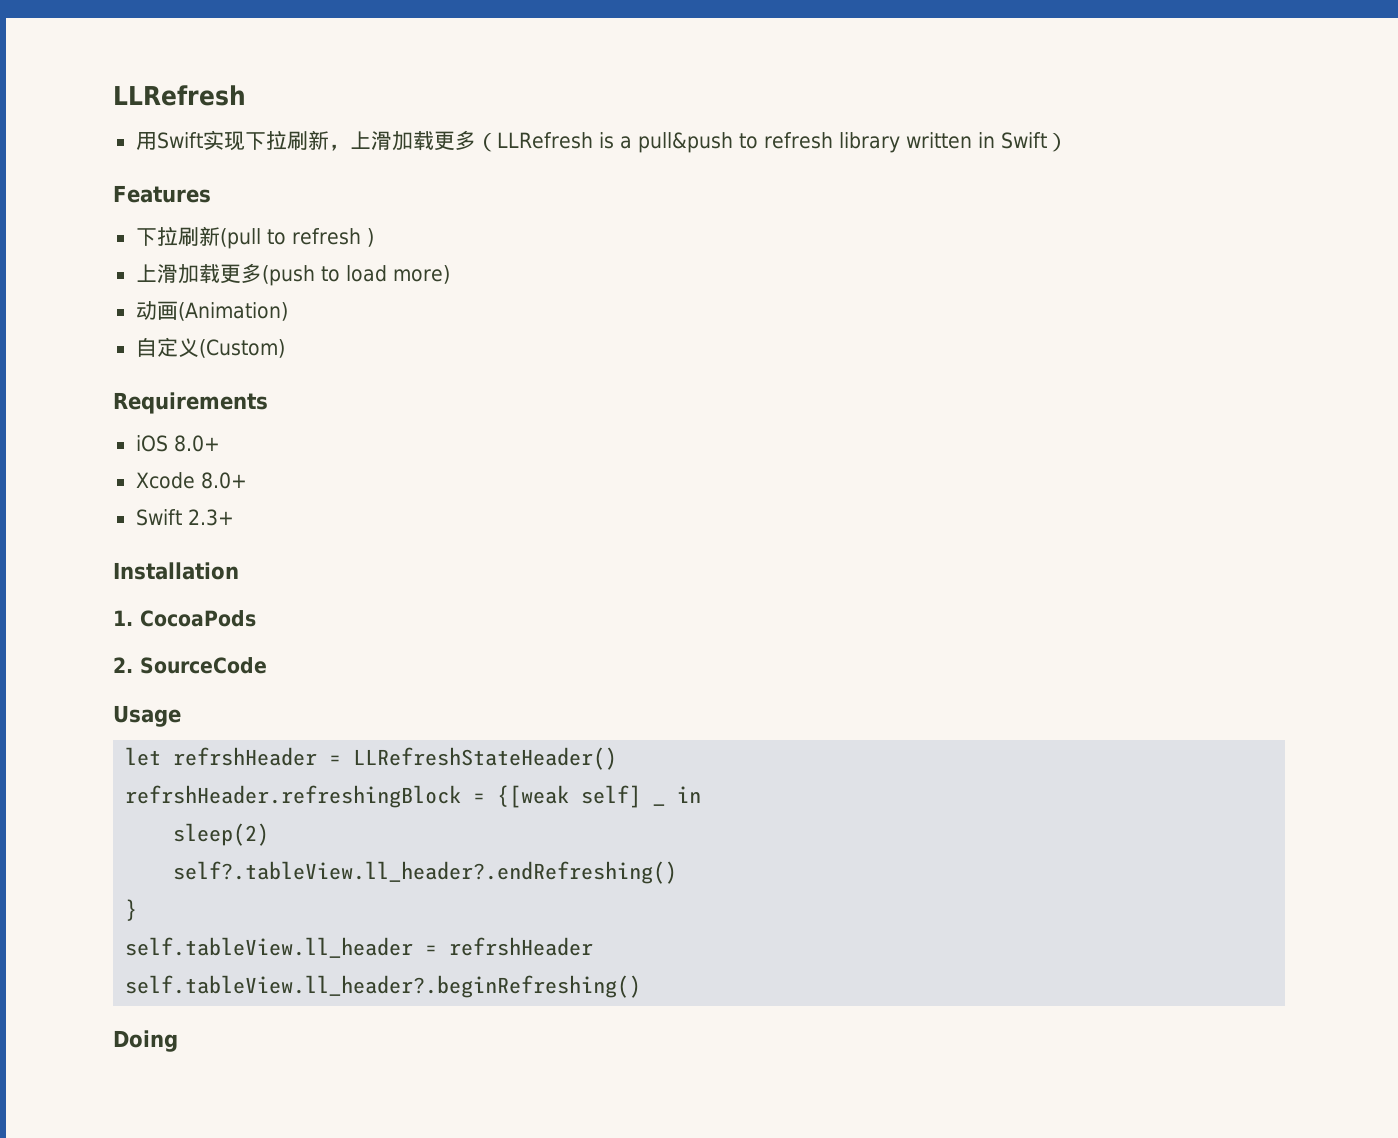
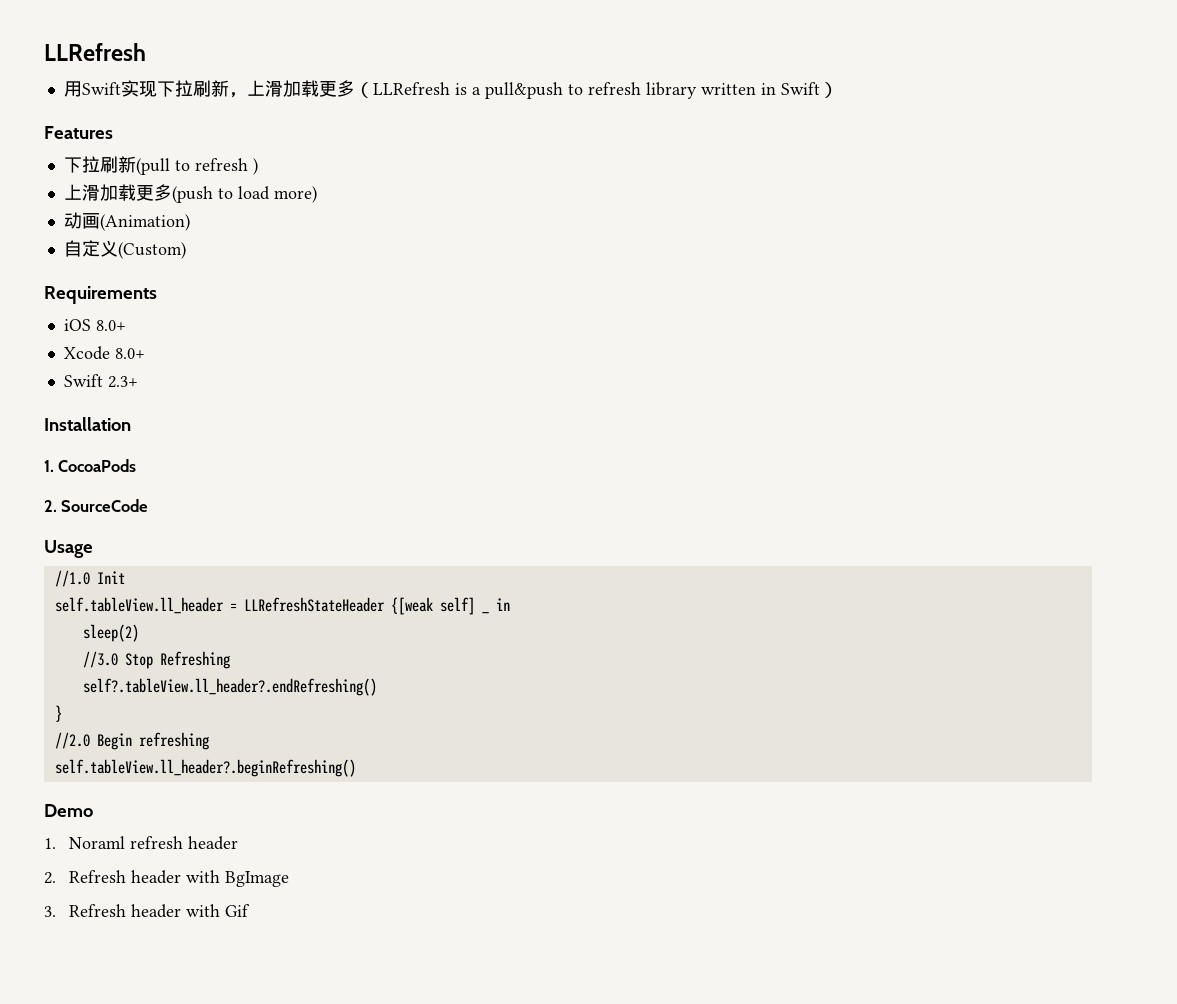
[125,747,618,770] [125,785,486,808] let refrshHeader = LLRefreshStateHeader() // refrshHeader.refreshingBlock = -> [54,570,125,587] [54,597,385,614] //1.0 Init // self.tableView.ll_header = LLRefreshStateHeader
(270, 834) none -> [82,651,230,669] // //3.0 Stop Refreshing
[125,937,594,958] [125,975,642,998] [113,1030,178,1052] self.tableView.ll_header = refrshHeader // self.tableView.ll_header?.beginRefreshing() // Doing -> [54,732,209,750] [54,759,356,777] [44,804,93,817] [44,836,239,850] [44,870,290,887] [44,904,251,918] //2.0 Begin refreshing // self.tableView.ll_header?.beginRefreshing() // Demo // 1. Noraml refresh header // 2. Refresh header with BgImage // 3. Refresh header with Gif

